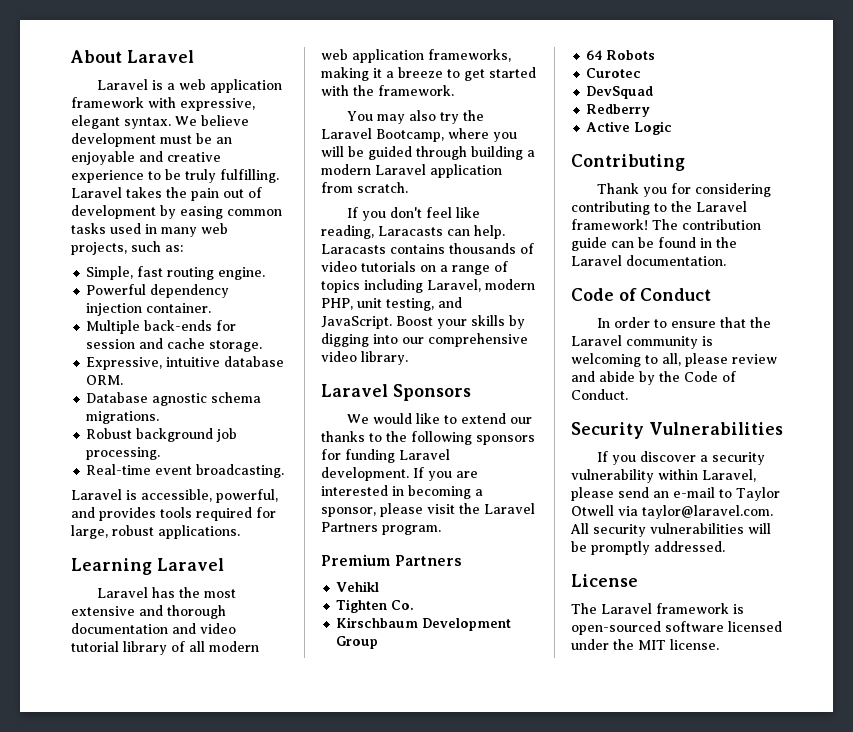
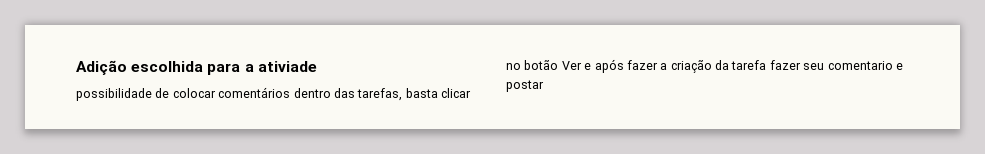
[70,50,194,63] [96,79,282,93] [71,97,255,111] [71,115,249,129] [71,133,232,147] [71,151,221,165] [71,169,279,183] [71,187,262,201] [71,205,282,219] [71,223,228,237] [71,241,183,255] [86,266,266,280] [86,284,230,298] [86,303,212,316] [86,320,237,334] [86,338,263,352] [86,356,285,370] [86,375,124,385] [86,392,262,406] [86,411,160,424] [86,428,238,442] [86,447,161,460] [86,464,285,478] [71,489,278,503] [71,507,276,521] [71,525,240,539] [71,558,224,575] [96,587,236,598] [71,605,226,619] [71,623,236,634] [71,641,259,655] [321,49,511,63] [321,67,536,81] [321,85,454,96] [346,110,484,124] [321,128,517,142] [321,146,535,160] [321,164,502,178] [321,182,408,193] [346,207,480,221] [321,225,505,239] [321,243,534,254] [321,261,508,275] [321,279,535,293] [321,297,462,311] [321,315,525,329] [321,333,528,347] [321,351,408,365] [321,384,471,401] [346,413,532,424] [321,431,535,445] [321,449,450,463] [321,467,478,481] [321,485,483,499] [321,503,535,517] [321,522,441,535] [321,554,463,566] [336,581,380,592] [336,599,415,613] [336,617,512,631] [336,636,379,649] [586,50,656,60] [586,68,642,78] [586,86,654,99] [586,104,651,117] [586,121,673,135] [571,154,685,171] [596,183,771,197] [571,201,747,215] [571,219,761,230] [571,237,737,251] [571,255,726,266] [571,288,712,301] [596,317,771,328] [571,335,713,349] [571,353,777,367] [571,371,736,385] [571,389,628,400] [571,422,783,439] [596,451,765,465] [571,469,756,483] [571,487,780,501] [571,505,773,519] [570,523,771,537] [571,541,725,555] [571,574,638,587] [571,603,744,614] [571,621,782,635] [571,639,719,650] About Laravel // Laravel is a web application framework with expressive, elegant syntax. We believe development must be an enjoyable and creative experience to be truly fulfilling. Laravel takes the pain out of development by easing common tasks used in many web projects, such as: // Simple, fast routing engine. // Powerful dependency injection container. // Multiple back-ends for session and cache storage. // Expressive, intuitive database ORM. // Database agnostic schema migrations. // Robust background job processing. // Real-time event broadcasting. // Laravel is accessible, powerful, and provides tools required for large, robust applications. // Learning Laravel // Laravel has the most extensive and thorough documentation and video tutorial library of all modern web application frameworks, making it a breeze to get started with the framework. // You may also try the Laravel Bootcamp, where you will be guided through building a modern Laravel application from scratch. // If you don't feel like reading, Laracasts can help. Laracasts contains thousands of video tutorials on a range of topics including Laravel, modern PHP, unit testing, and JavaScript. Boost your skills by digging into our comprehensive video library. // Laravel Sponsors // We would like to extend our thanks to the following sponsors for funding Laravel development. If you are interested in becoming a sponsor, please visit the Laravel Partners program. // Premium Partners // Vehikl // Tighten Co. // Kirschbaum Development Group // 64 Robots // Curotec // DevSquad // Redberry // Active Logic // Contributing // Thank you for considering contributing to the Laravel framework! The contribution guide can be found in the Laravel documentation. // Code of Conduct // In order to ensure that the Laravel community is welcoming to all, please review and abide by the Code of Conduct. // Security Vulnerabilities // If you discover a security vulnerability within Laravel, please send an e-mail to Taylor Otwell via taylor@laravel.com. All security vulnerabilities will be promptly addressed. // License // The Laravel framework is open-sourced software licensed under the MIT license. -> [76,60,317,75] [76,87,471,101] [506,59,903,73] [506,80,544,92] Adição escolhida para a ativiade // possibilidade de colocar comentários dentro das tarefas, basta clicar no botão Ver e após fazer a criação da tarefa fazer seu comentario e postar

